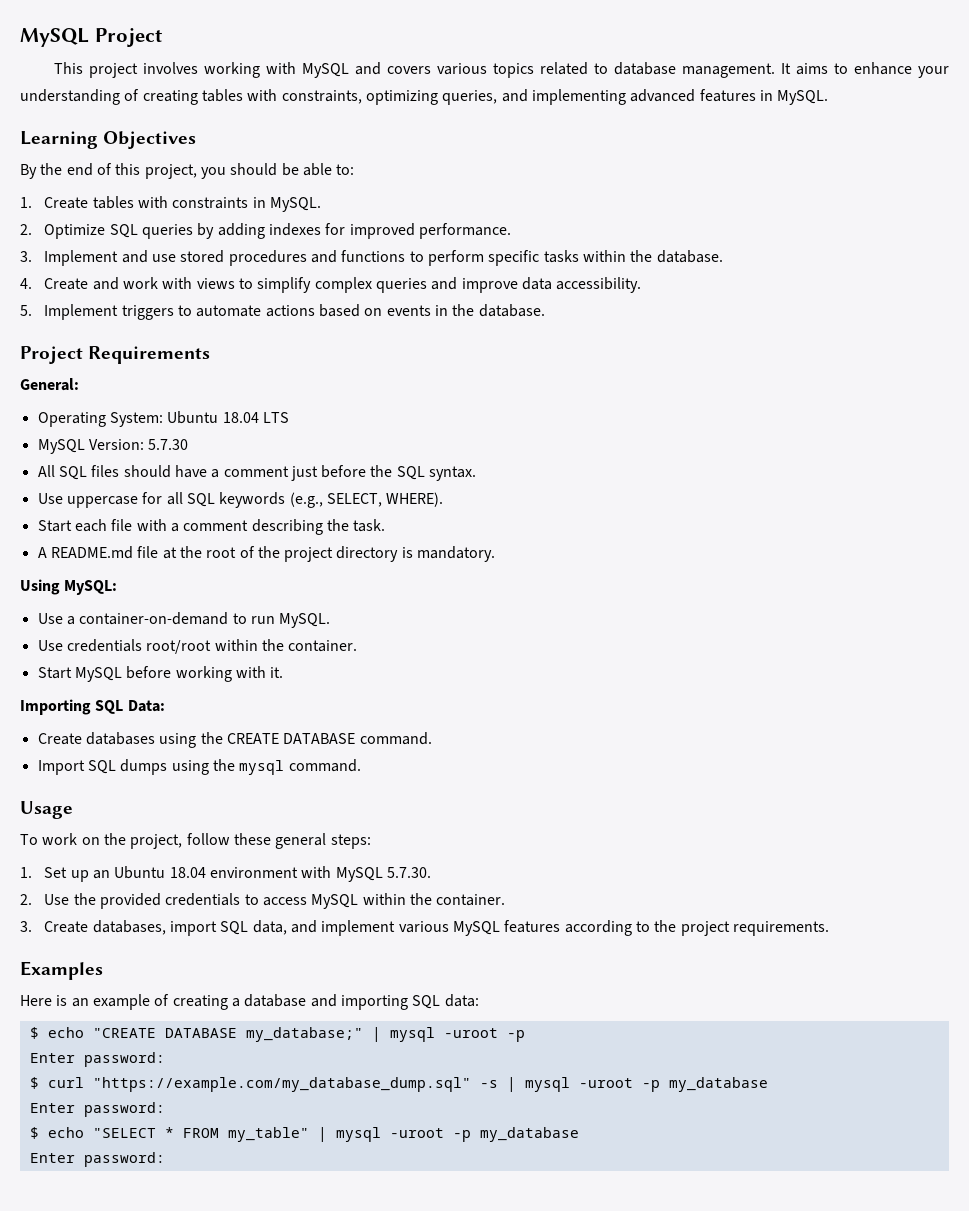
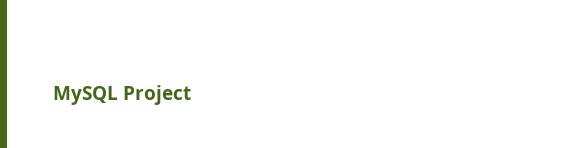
[54,62,950,78] [20,89,829,105] [20,131,197,149] [20,163,355,179] [20,196,321,212] [20,223,511,239] [20,250,723,266] [20,277,642,293] [20,304,545,320] [20,346,211,364] [20,378,79,391] [37,411,289,427] [37,439,189,454] [37,465,477,481] [37,492,444,508] [37,519,386,535] [37,546,496,562] [20,579,118,595] [37,612,331,628] [37,639,358,654] [37,666,284,682] [20,699,165,715] [37,732,432,748] [37,759,361,775] [20,801,73,819] [20,833,371,849] [20,866,431,882] [20,893,506,909] [20,920,829,936] [20,961,103,980] [20,994,479,1010] [29,1027,525,1042] [29,1052,165,1067] [29,1077,768,1092] [29,1102,165,1117] [29,1127,579,1142] [29,1152,165,1167] // This project involves working with MySQL and covers various topics related to database management. It aims to enhance your understanding of creating tables with constraints, optimizing queries, and implementing advanced features in MySQL. // Learning Objectives // By the end of this project, you should be able to: // 1. Create tables with constraints in MySQL. // 2. Optimize SQL queries by adding indexes for improved performance. // 3. Implement and use stored procedures and functions to perform specific tasks within the database. // 4. Create and work with views to simplify complex queries and improve data accessibility. // 5. Implement triggers to automate actions based on events in the database. // Project Requirements // General: // Operating System: Ubuntu 18.04 LTS // MySQL Version: 5.7.30 // All SQL files should have a comment just before the SQL syntax. // Use uppercase for all SQL keywords (e.g., SELECT, WHERE). // Start each file with a comment describing the task. // A README.md file at the root of the project directory is mandatory. // Using MySQL: // Use a container-on-demand to run MySQL. // Use credentials root/root within the container. // Start MySQL before working with it. // Importing SQL Data: // Create databases using the CREATE DATABASE command. // Import SQL dumps using the mysql command. // Usage // To work on the project, follow these general steps: // 1. Set up an Ubuntu 18.04 environment with MySQL 5.7.30. // 2. Use the provided credentials to access MySQL within the container. // 3. Create databases, import SQL data, and implement various MySQL features according to the project requirements. // Examples // Here is an example of creating a database and importing SQL data: // $ echo "CREATE DATABASE my_database;" | mysql -uroot -p // Enter password: // $ curl "https://example.com/my_database_dump.sql" -s | mysql -uroot -p my_database // Enter password: // $ echo "SELECT * FROM my_table" | mysql -uroot -p my_database // Enter password: -> (192, 95) none

